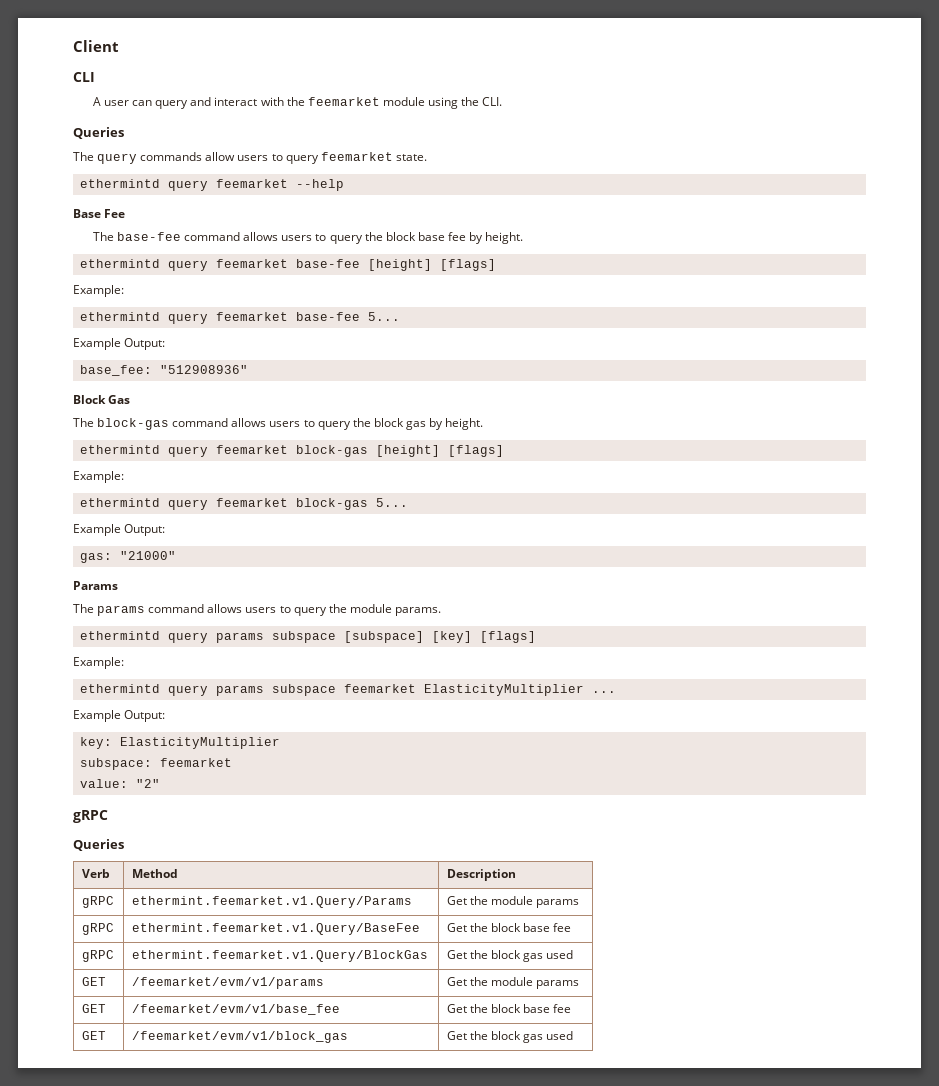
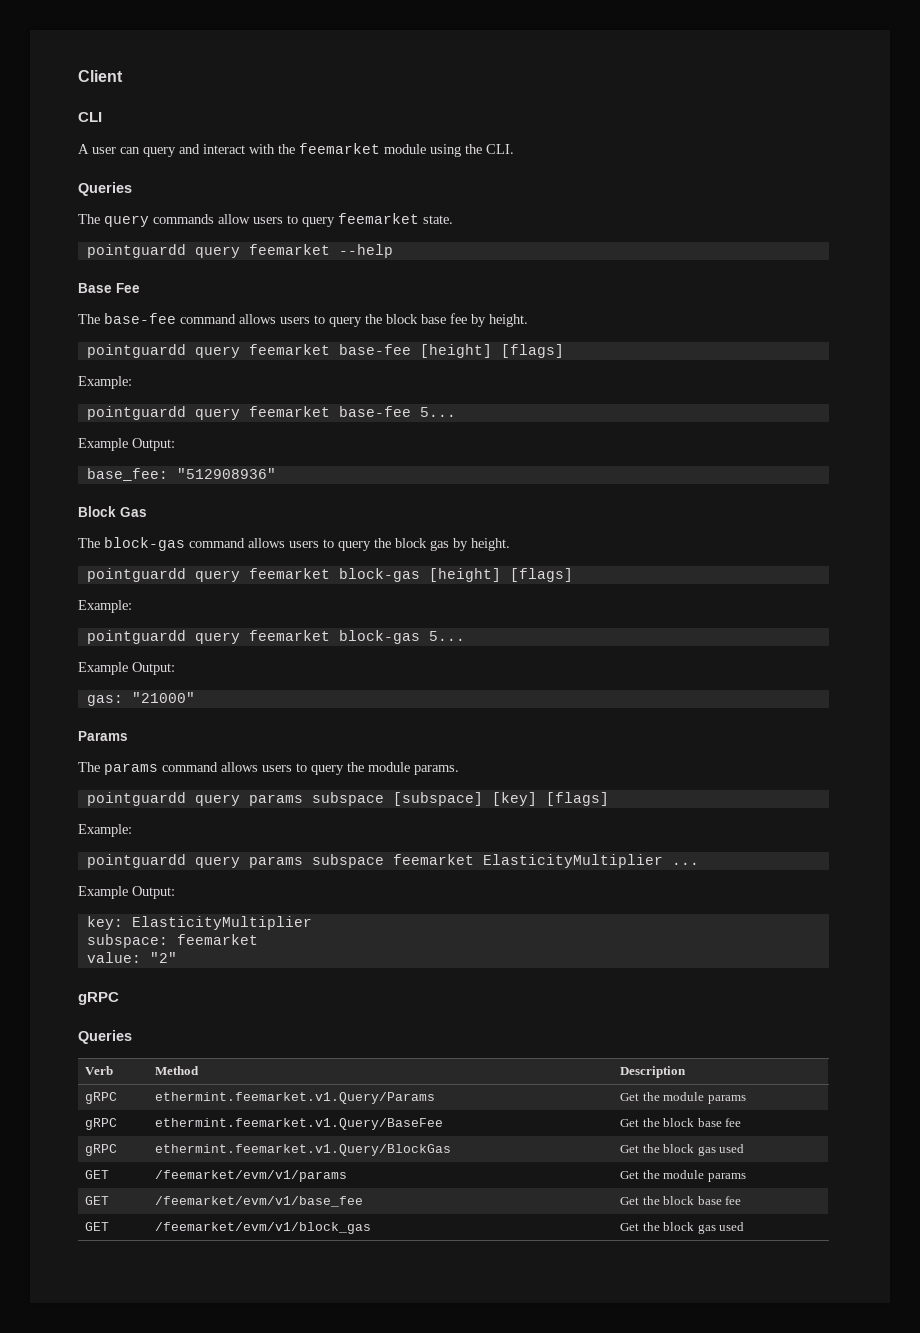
[79,179,160,188] ethermintd -> [86,244,186,258] pointguardd
[79,259,160,268] ethermintd -> [86,344,186,358] pointguardd
[79,312,160,321] ethermintd -> [86,406,186,420] pointguardd
[79,445,160,454] ethermintd -> [86,568,186,582] pointguardd
[79,498,160,507] ethermintd -> [86,630,186,644] pointguardd
[79,631,160,640] ethermintd -> [86,792,186,806] pointguardd
[79,684,160,693] ethermintd -> [86,854,186,868] pointguardd

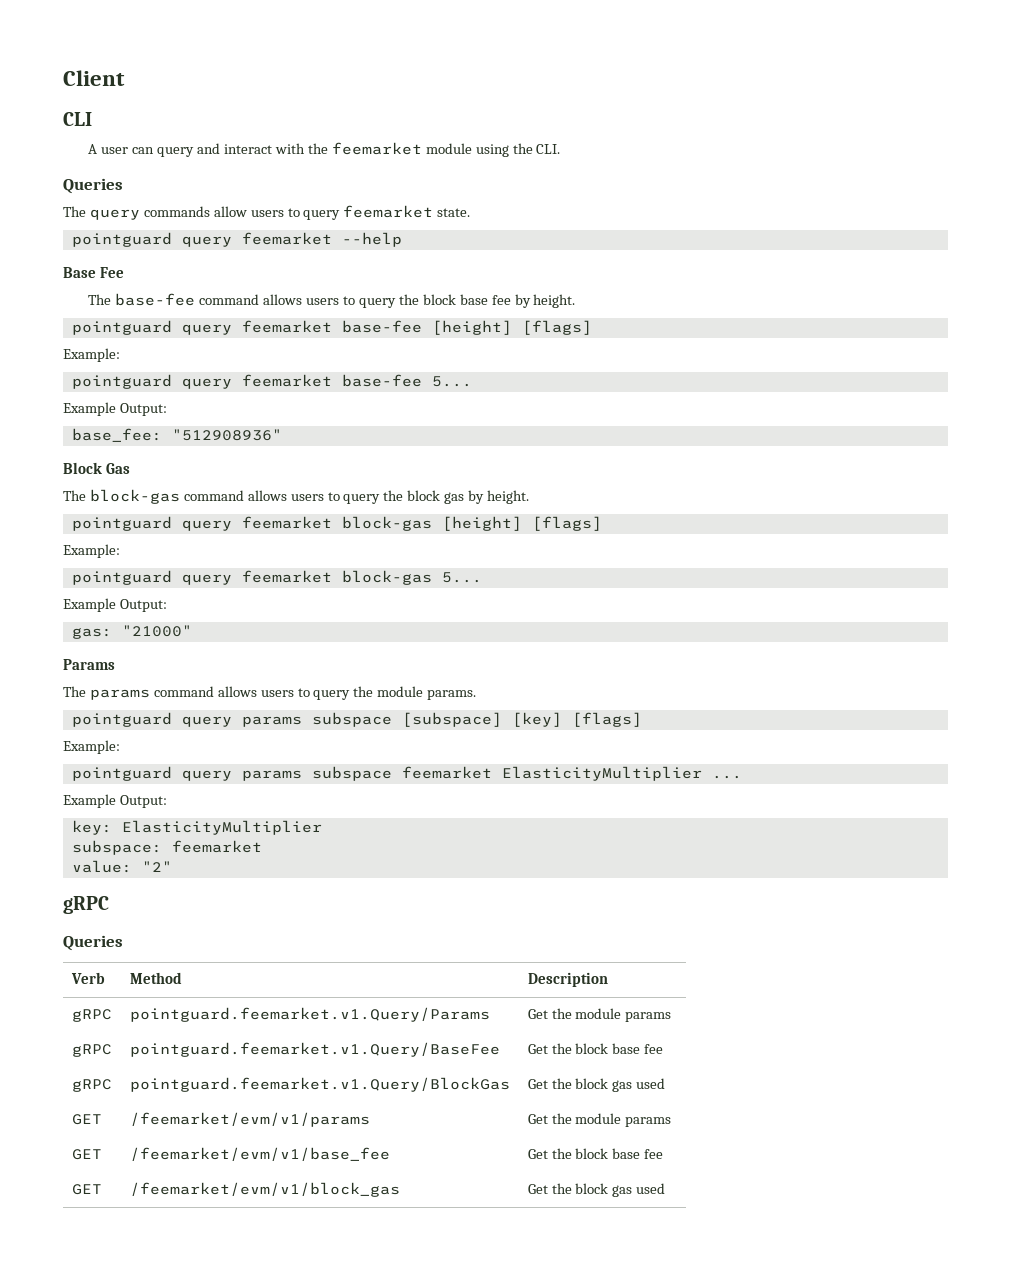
[86,244,186,258] pointguardd -> [71,232,172,247] pointguard
[86,344,186,358] pointguardd -> [71,320,172,335] pointguard
[86,406,186,420] pointguardd -> [71,374,172,389] pointguard
[86,568,186,582] pointguardd -> [71,516,172,531] pointguard
[86,630,186,644] pointguardd -> [71,570,172,585] pointguard
[86,792,186,806] pointguardd -> [71,712,172,727] pointguard
[86,854,186,868] pointguardd -> [71,766,172,781] pointguard
[155,1092,436,1104] ethermint.feemarket.v1.Query/Params -> [129,1007,490,1022] pointguard.feemarket.v1.Query/Params
[155,1118,444,1130] ethermint.feemarket.v1.Query/BaseFee -> [129,1042,500,1057] pointguard.feemarket.v1.Query/BaseFee
[155,1144,452,1156] ethermint.feemarket.v1.Query/BlockGas -> [129,1077,510,1092] pointguard.feemarket.v1.Query/BlockGas

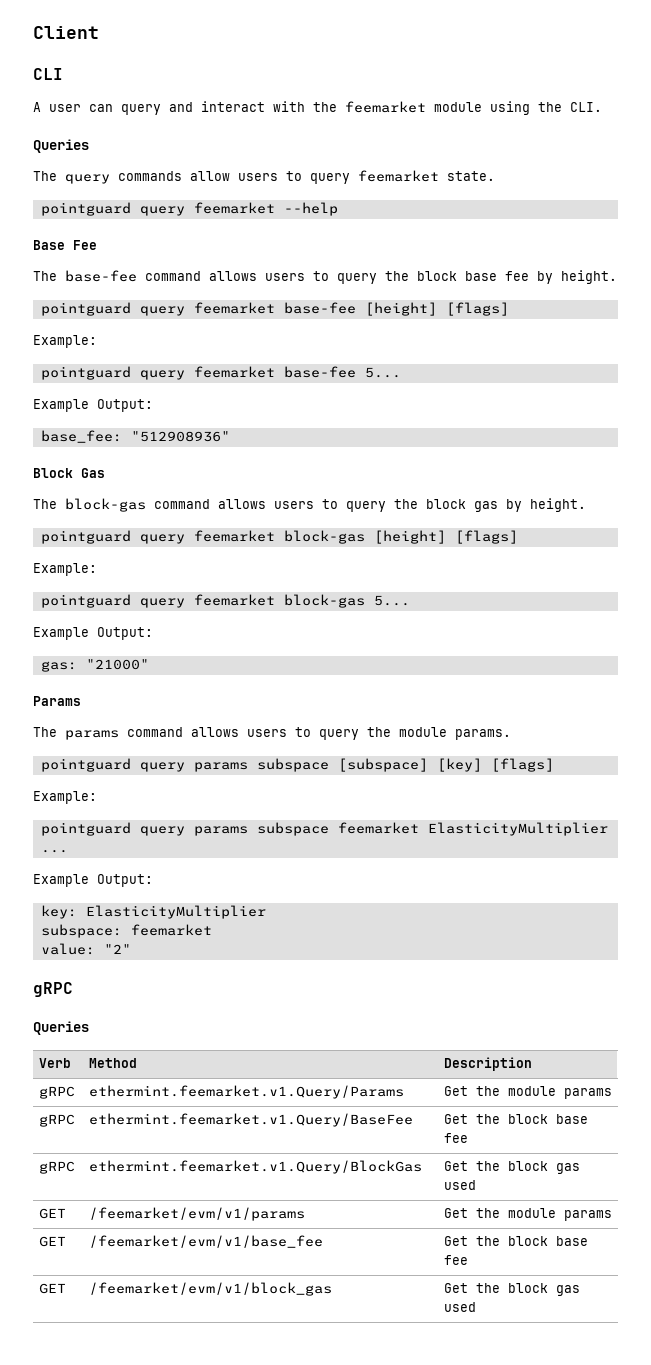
[129,1007,490,1022] pointguard.feemarket.v1.Query/Params -> [88,1085,404,1099] ethermint.feemarket.v1.Query/Params
[129,1042,500,1057] pointguard.feemarket.v1.Query/BaseFee -> [88,1113,413,1127] ethermint.feemarket.v1.Query/BaseFee
[129,1077,510,1092] pointguard.feemarket.v1.Query/BlockGas -> [88,1160,422,1174] ethermint.feemarket.v1.Query/BlockGas

